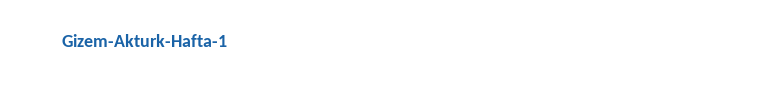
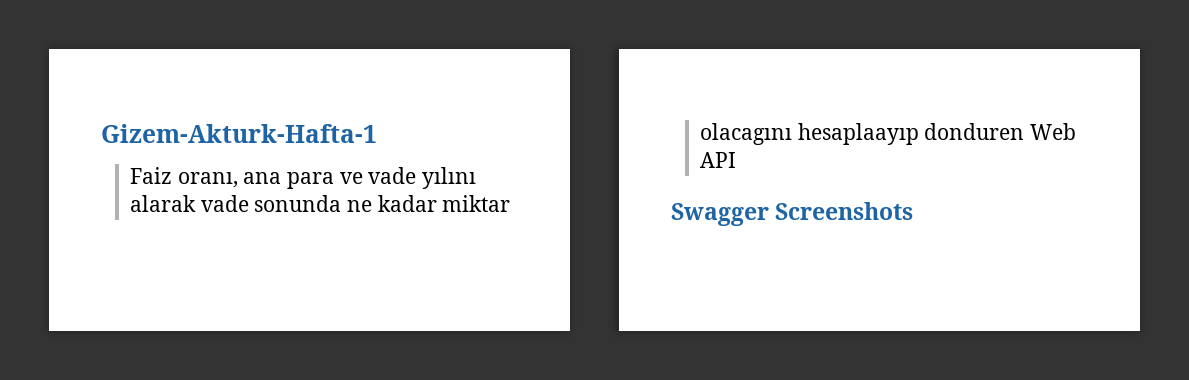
(227, 40) none -> [130,167,477,189] [130,195,511,212] [700,123,1077,145] [700,152,737,168] [671,202,914,226] // Faiz oranı, ana para ve vade yılını alarak vade sonunda ne kadar miktar olacagını hesaplaayıp donduren Web API // Swagger Screenshots

